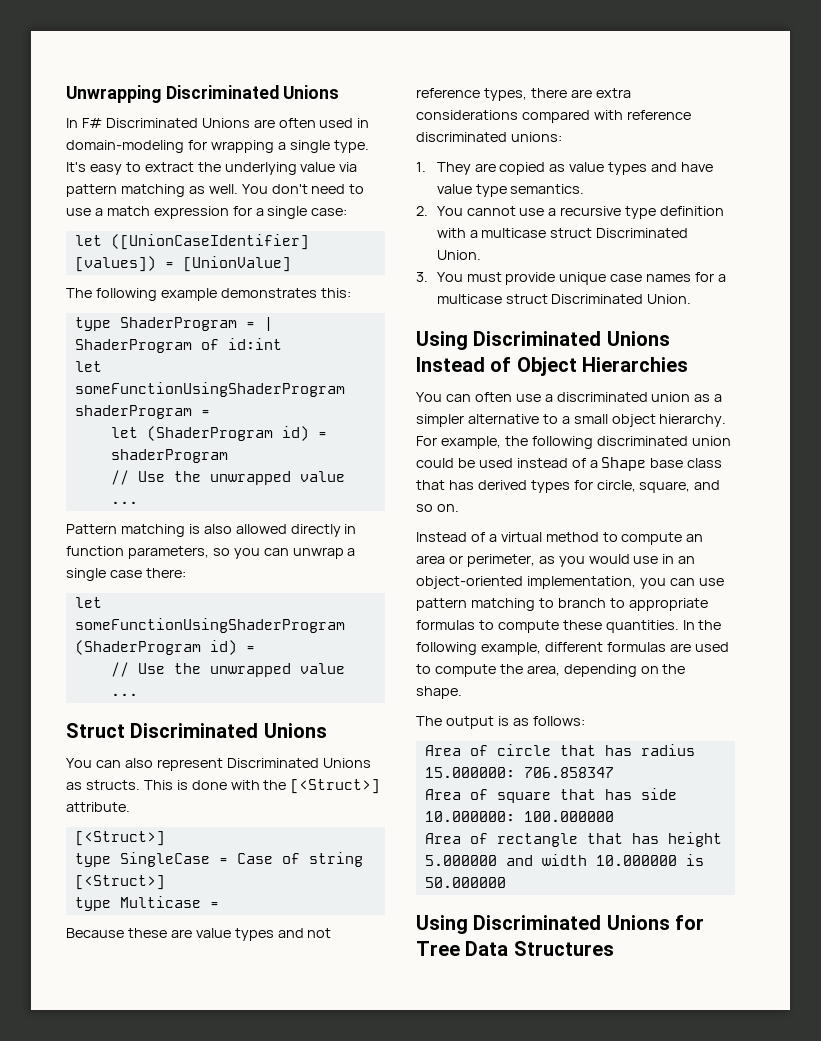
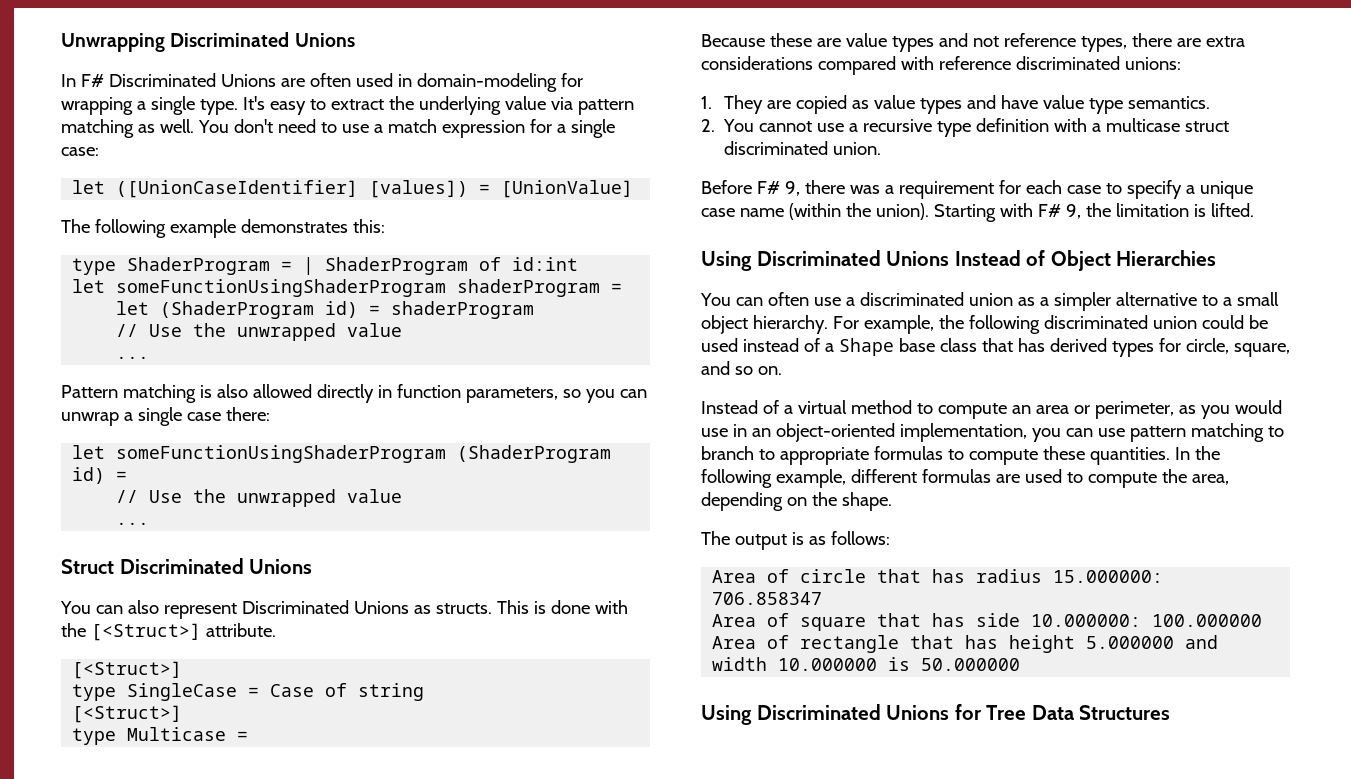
[596,228,689,238] [436,250,481,260] [416,272,727,285] [436,294,692,304] Discriminated Union. // 3. You must provide unique case names for a multicase struct Discriminated Union. -> [724,141,882,155] [701,180,1253,199] [701,203,1254,222] discriminated union. // Before F# 9, there was a requirement for each case to specify a unique case name (within the union). Starting with F# 9, the limitation is lifted.

